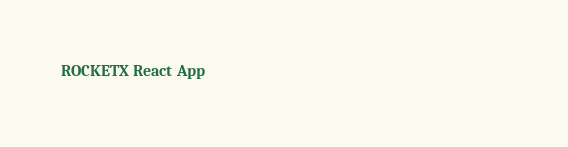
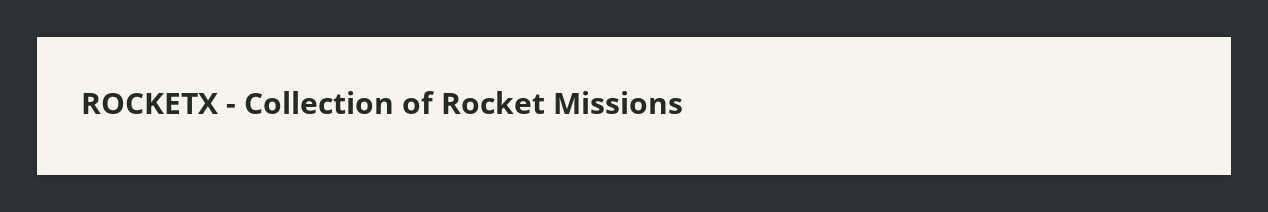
[133,65,205,79] React App -> [226,91,683,114] - Collection of Rocket Missions

